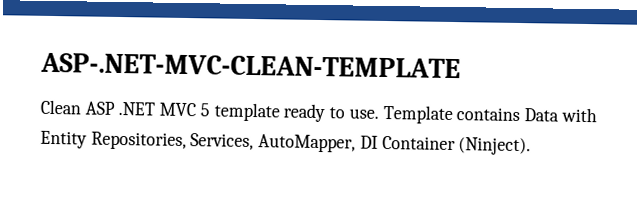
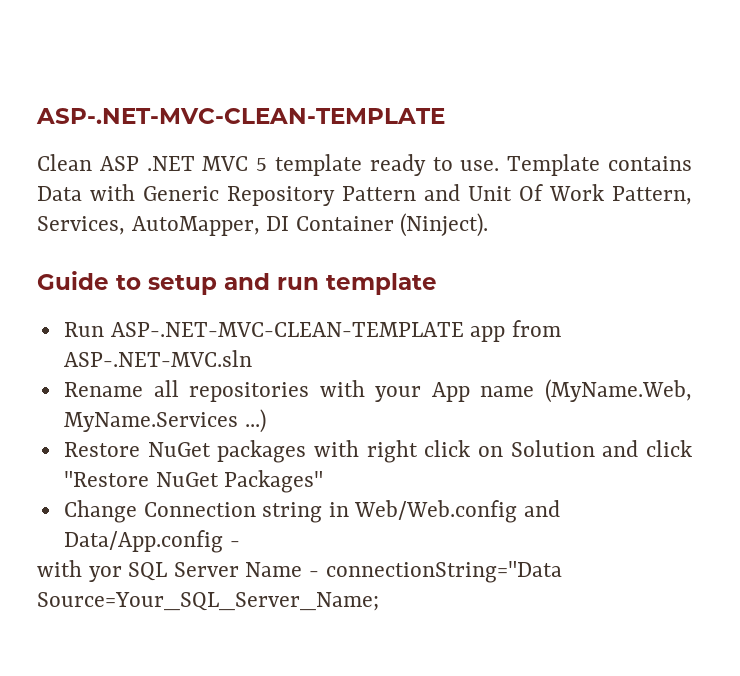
[40,130,187,151] Entity Repositories, -> [143,184,692,206] Generic Repository Pattern and Unit Of Work Pattern,
(532, 146) none -> [37,271,437,295] [63,320,561,342] [63,350,252,367] [63,379,692,403] [63,409,266,433] [63,440,692,463] [63,470,324,493] [63,500,561,523] [63,530,240,553] [37,560,562,583] [37,592,379,611] // Guide to setup and run template // Run ASP-.NET-MVC-CLEAN-TEMPLATE app from ASP-.NET-MVC.sln // Rename all repositories with your App name (MyName.Web, MyName.Services ...) // Restore NuGet packages with right click on Solution and click "Restore NuGet Packages" // Change Connection string in Web/Web.config and Data/App.config - // with yor SQL Server Name - connectionString="Data Source=Your_SQL_Server_Name;

